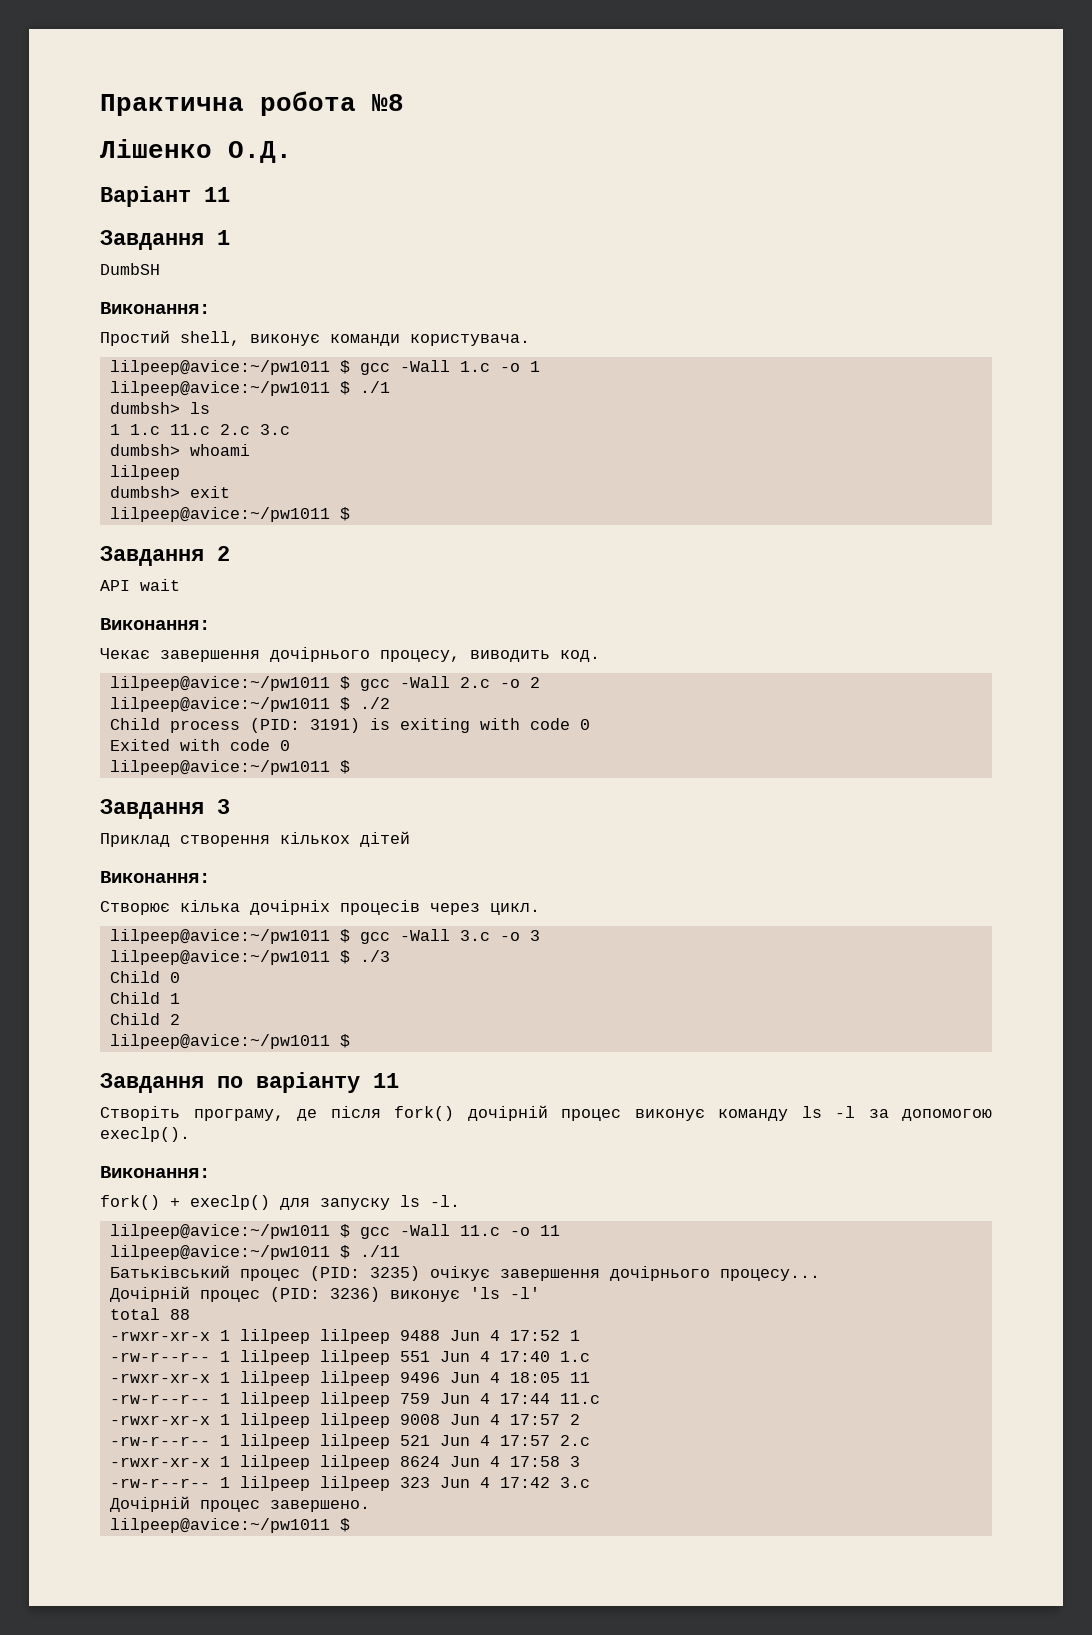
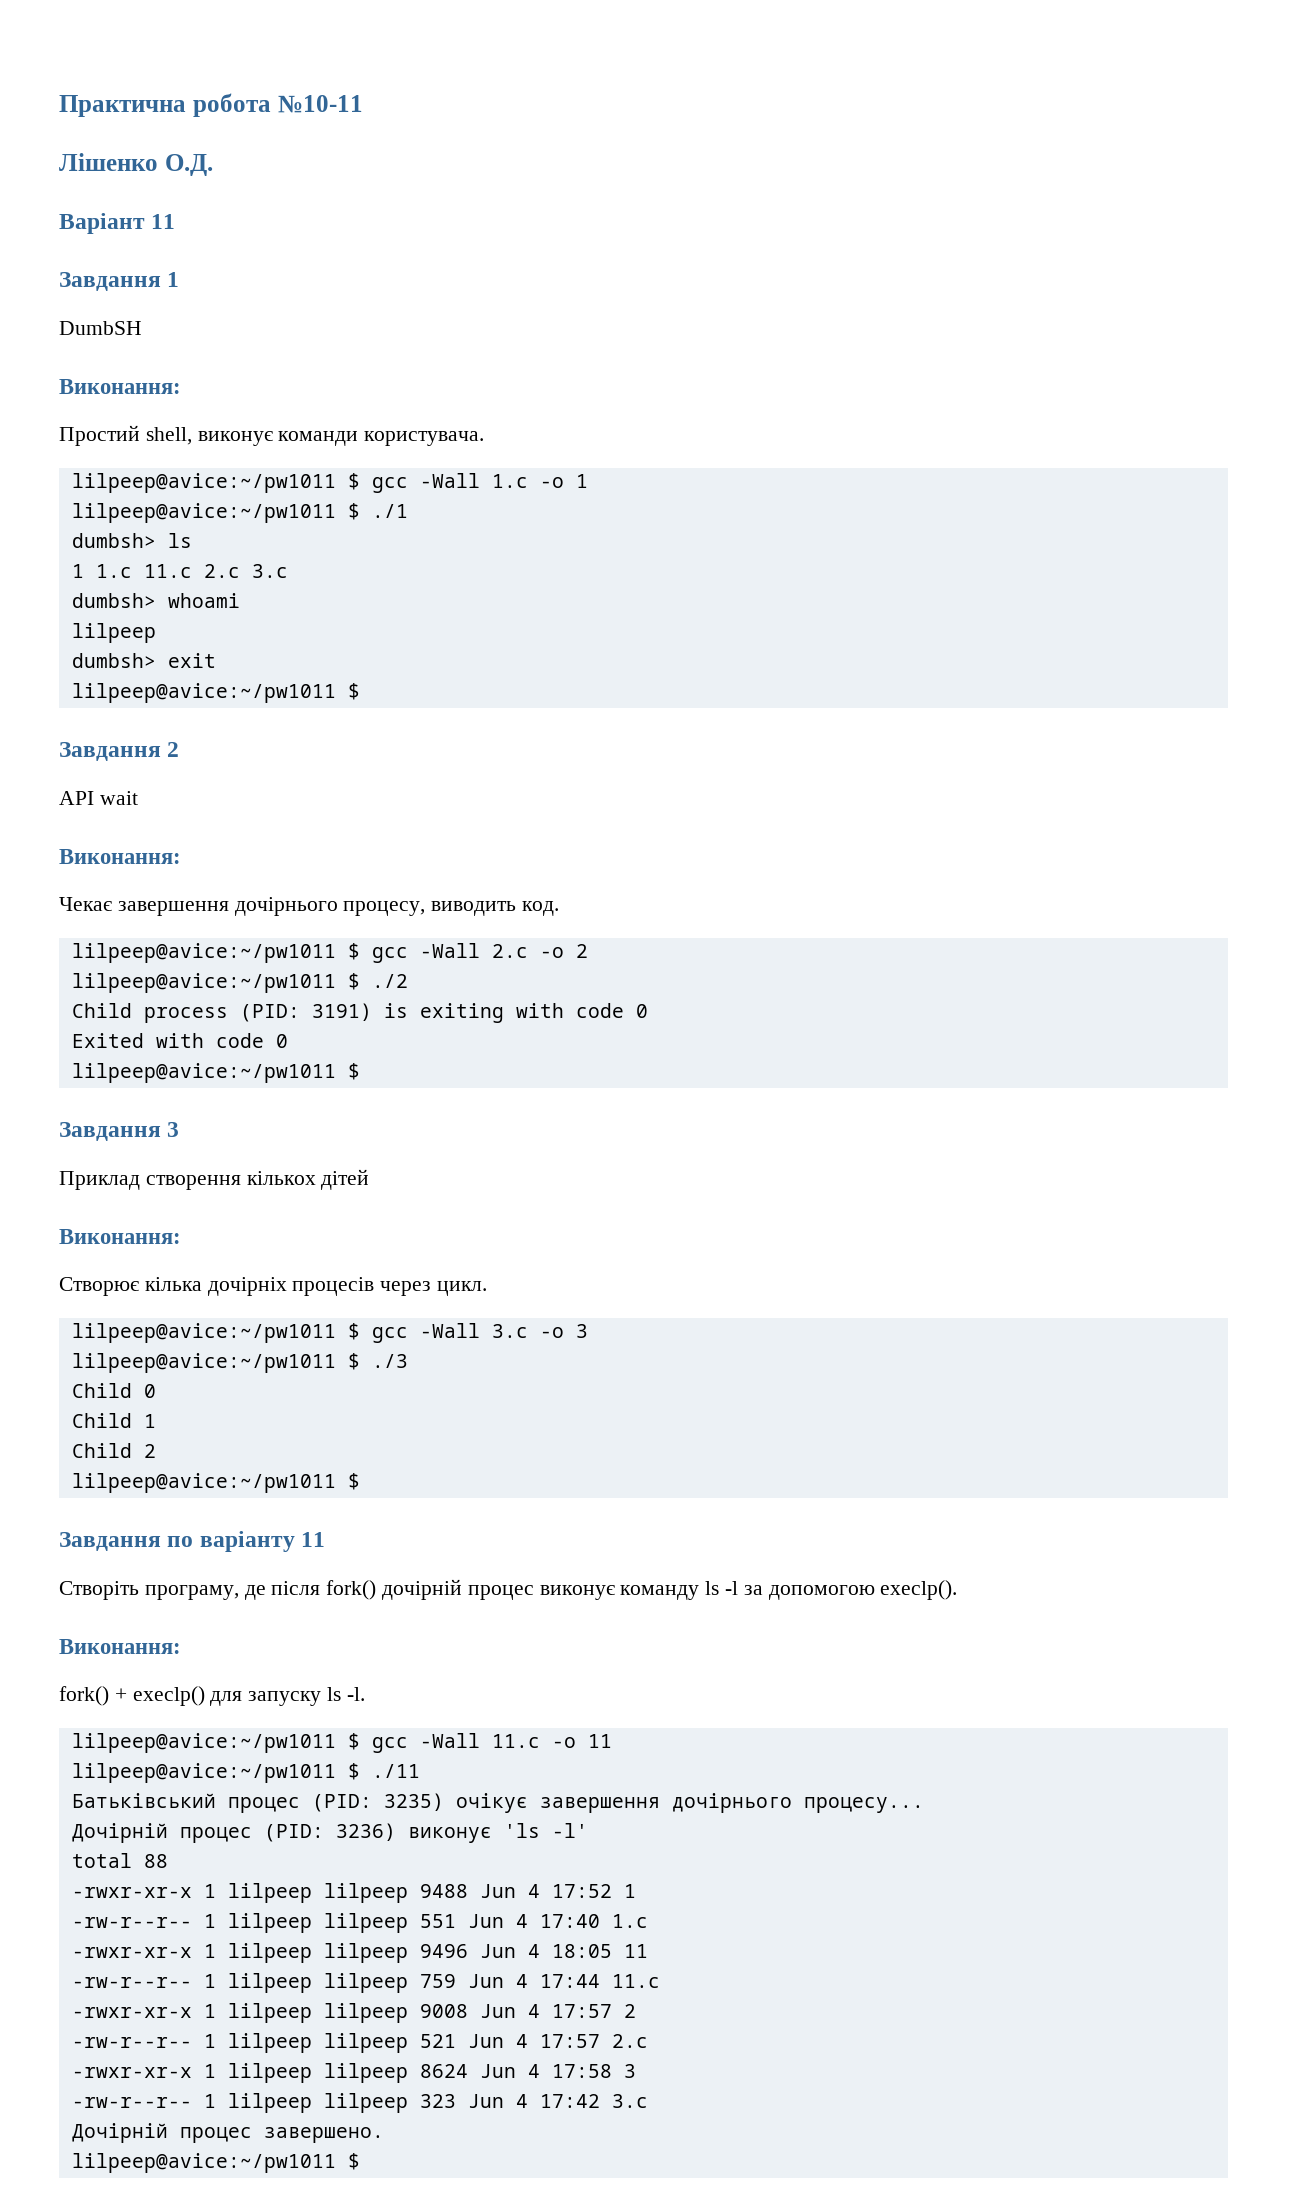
[372,94,404,111] №8 -> [277,95,363,113] №10-11

